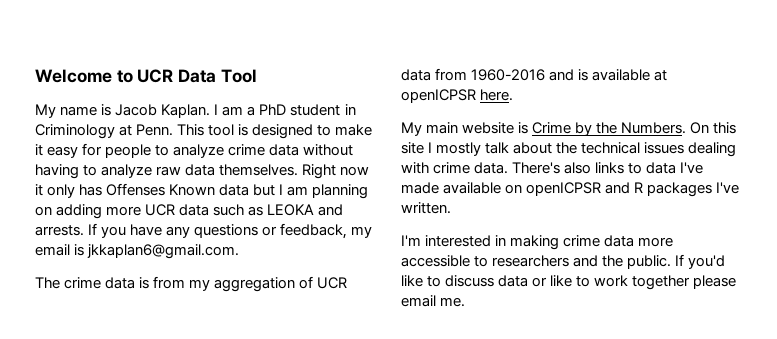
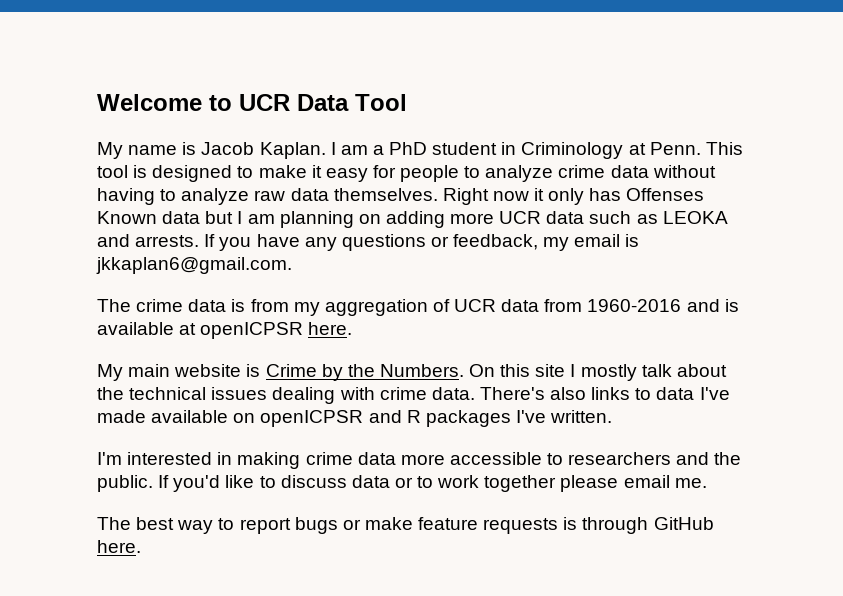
[550,275,573,287] like -> (413, 482) none
(466, 302) none -> [97,517,714,534] [97,540,141,553] // The best way to report bugs or make feature requests is through GitHub here.

